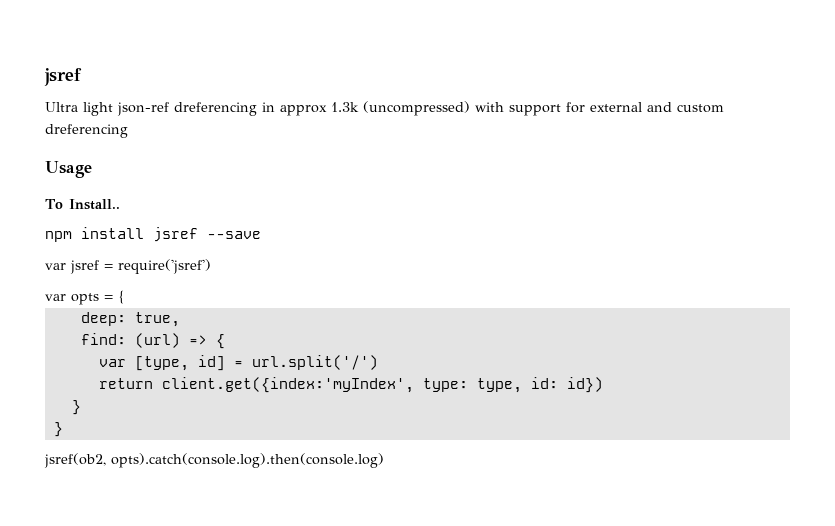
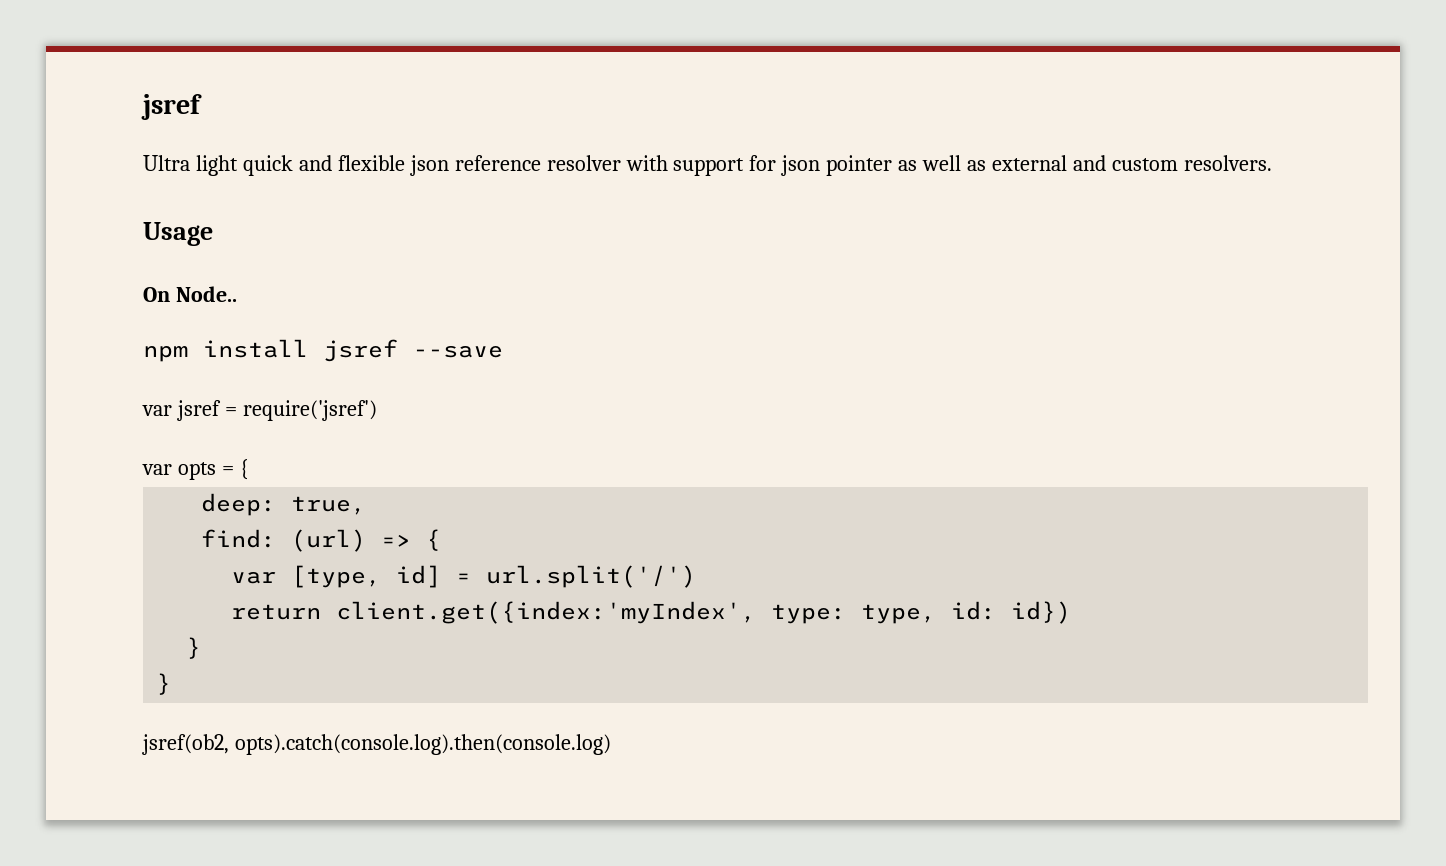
[117,101,585,116] json-ref dreferencing in approx 1.3k (uncompressed) with support for -> [242,155,987,176] quick and flexible json reference resolver with support for json pointer as well as
[45,124,128,138] dreferencing -> [1183,155,1272,171] resolvers.
[45,199,120,210] To Install.. -> [143,286,237,302] On Node..

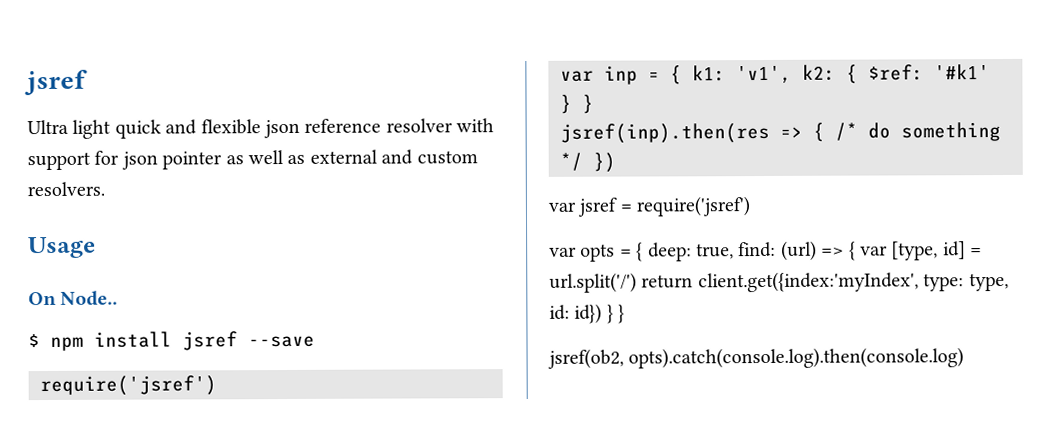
(237, 294) none -> [28,334,40,348] $
(503, 351) none -> [40,375,217,397] [560,64,990,85] [560,94,594,114] [560,122,1001,144] [560,152,616,173] // require('jsref') // var inp = { k1: 'v1', k2: { $ref: '#k1' } } // jsref(inp).then(res => { /* do something */ })
(249, 469) // -> (644, 252) none
(367, 505) // -> (734, 251) none
(442, 540) // -> (856, 251) none
(697, 576) // -> (637, 282) none
[186,637,202,659] // } // -> [606,304,614,324] }

